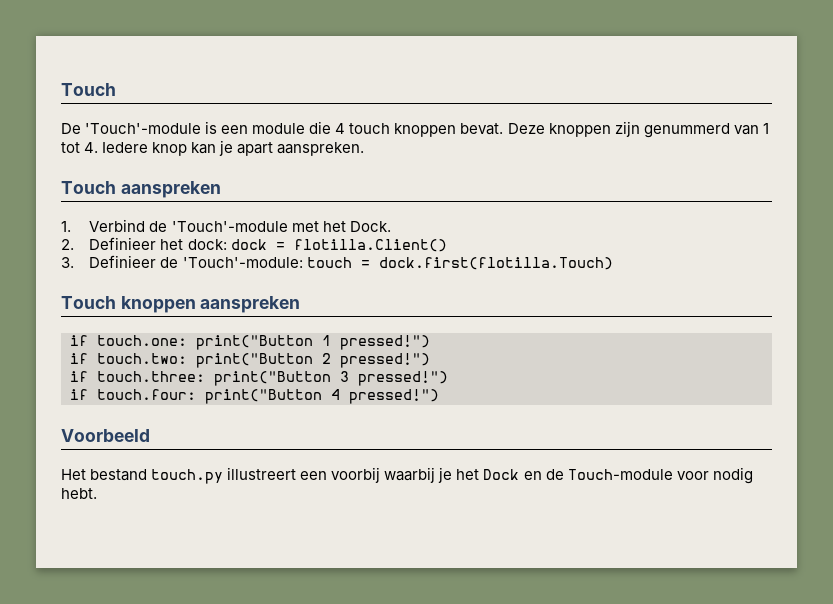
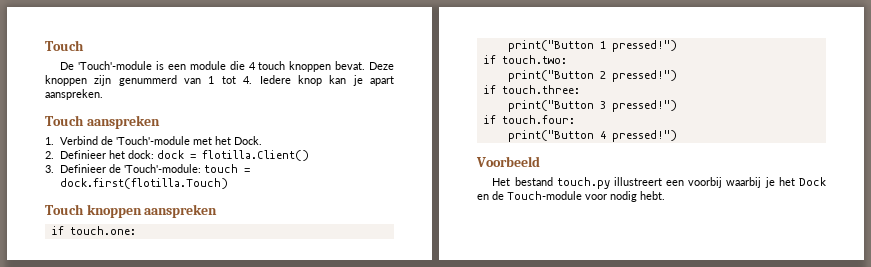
(187, 340) none -> (136, 230) //
(187, 358) none -> (567, 59) //
(205, 376) none -> (580, 89) //
(196, 394) none -> (575, 119) //

